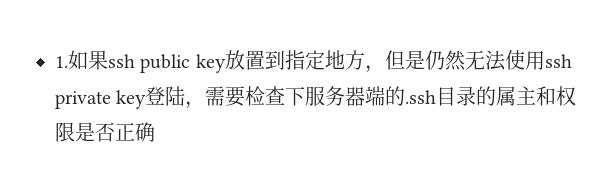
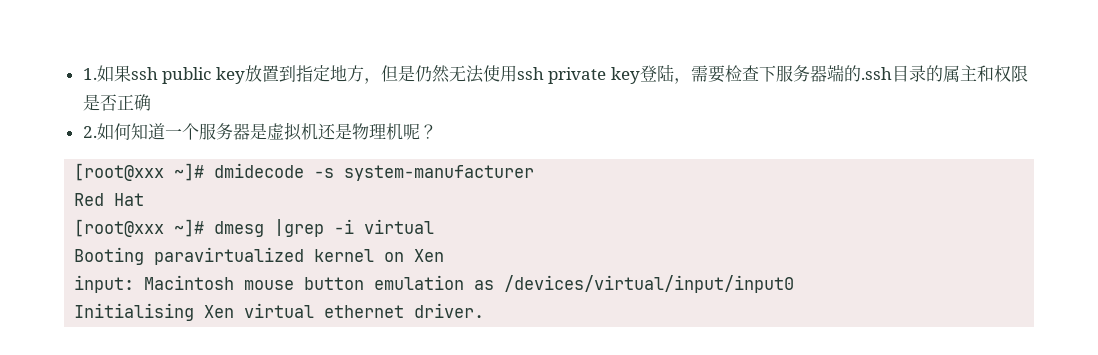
(155, 132) none -> [82,122,437,141] [74,163,535,181] [74,193,145,206] [74,219,435,237] [74,247,445,265] [74,275,795,293] [74,303,485,321] // 2.如何知道一个服务器是虚拟机还是物理机呢？ // [root@xxx ~]# dmidecode -s system-manufacturer // Red Hat // [root@xxx ~]# dmesg |grep -i virtual // Booting paravirtualized kernel on Xen // input: Macintosh mouse button emulation as /devices/virtual/input/input0 // Initialising Xen virtual ethernet driver.

